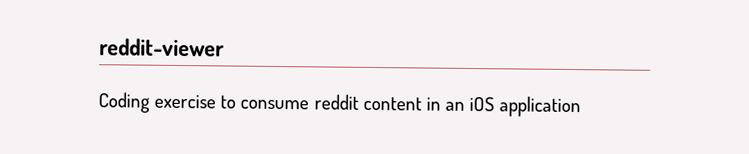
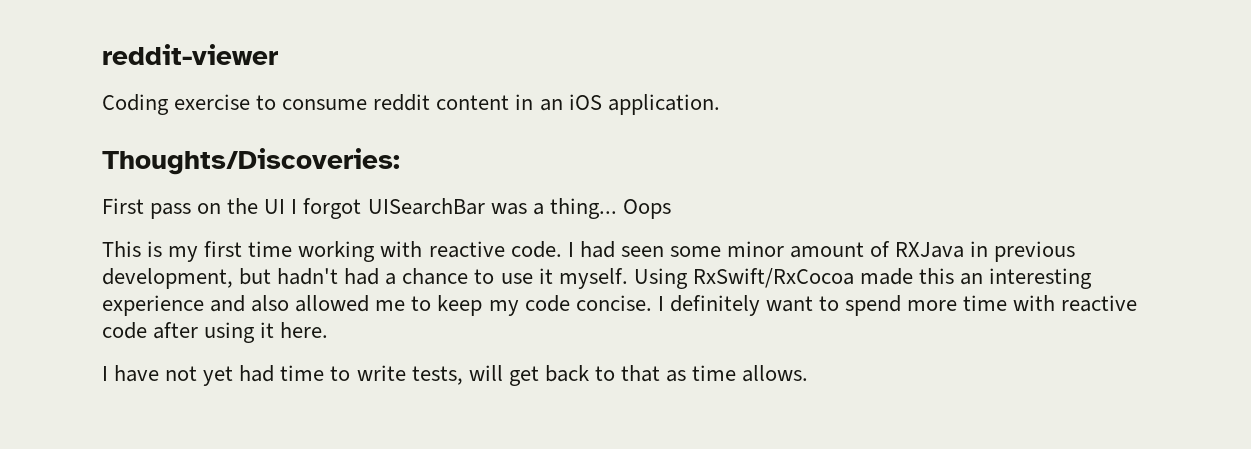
[499,96,582,118] application -> [607,94,720,115] [102,148,400,175] [102,198,671,219] [102,241,1076,262] [102,268,1093,289] [102,295,1138,316] [102,322,329,343] [102,365,809,386] application. // Thoughts/Discoveries: // First pass on the UI I forgot UISearchBar was a thing... Oops // This is my first time working with reactive code. I had seen some minor amount of RXJava in previous development, but hadn't had a chance to use it myself. Using RxSwift/RxCocoa made this an interesting experience and also allowed me to keep my code concise. I definitely want to spend more time with reactive code after using it here. // I have not yet had time to write tests, will get back to that as time allows.

